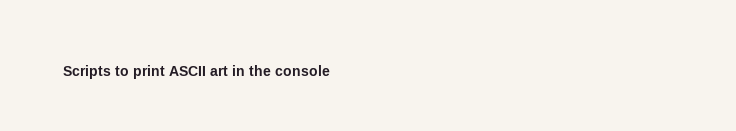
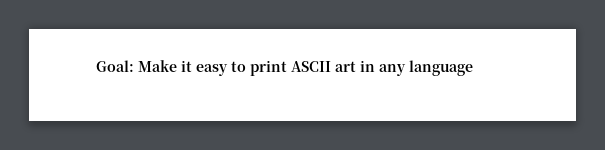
[63,65,111,79] Scripts -> [96,60,228,76] Goal: Make it easy
[249,65,330,76] the console -> [379,60,473,76] any language

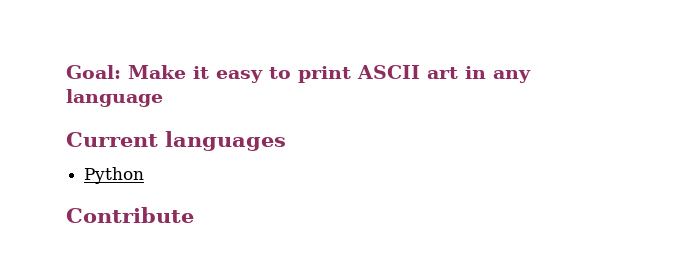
(473, 68) none -> [66,131,286,151] [84,167,145,184] [66,207,194,223] // Current languages // Python // Contribute

